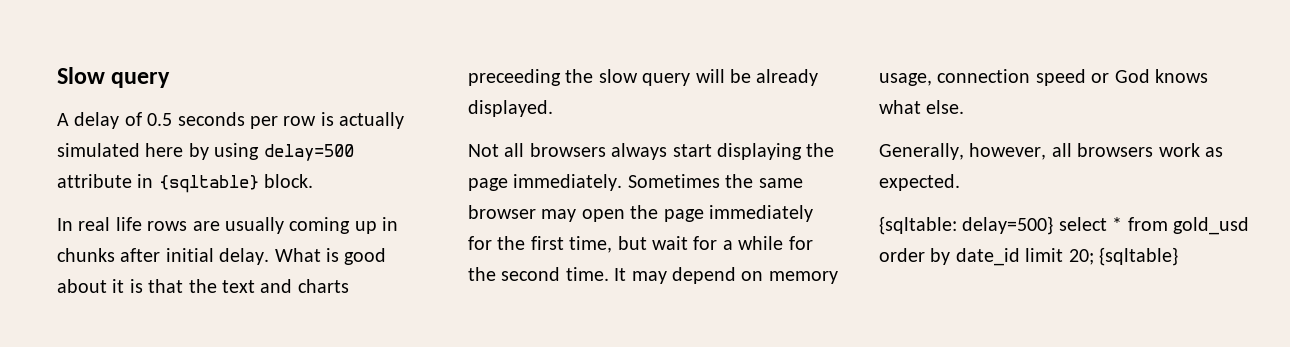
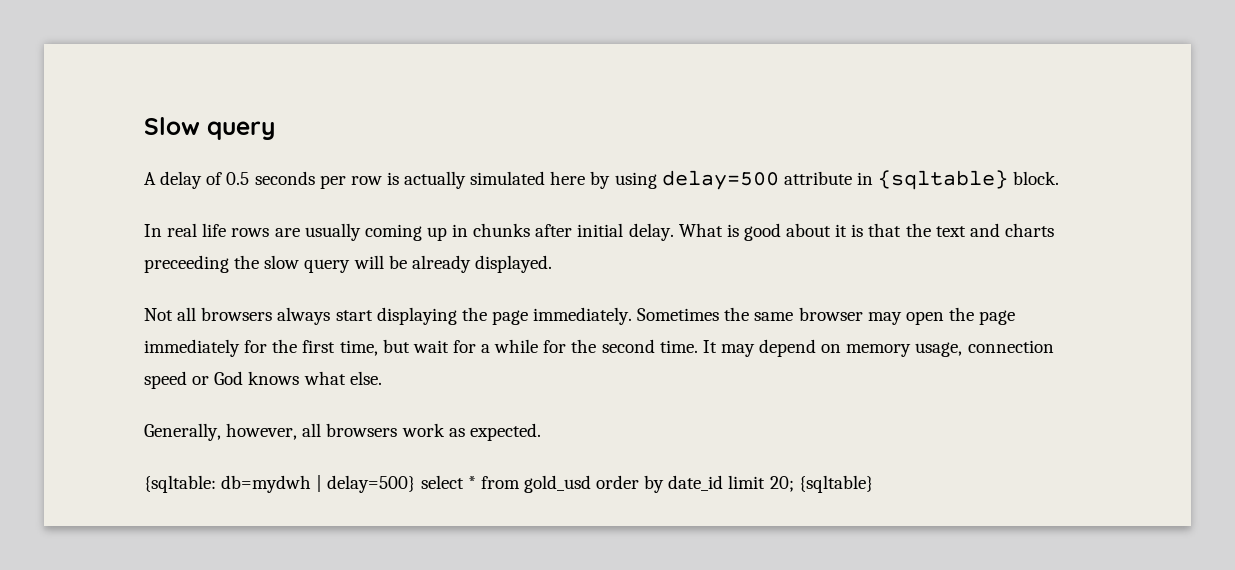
(957, 225) none -> [221,475,323,493] db=mydwh |

